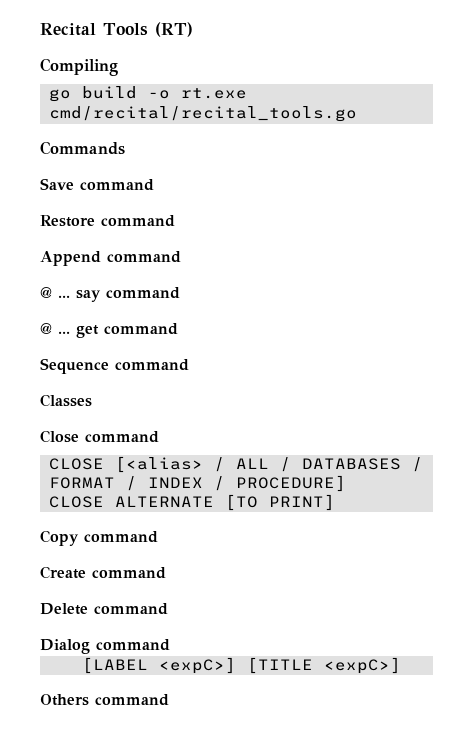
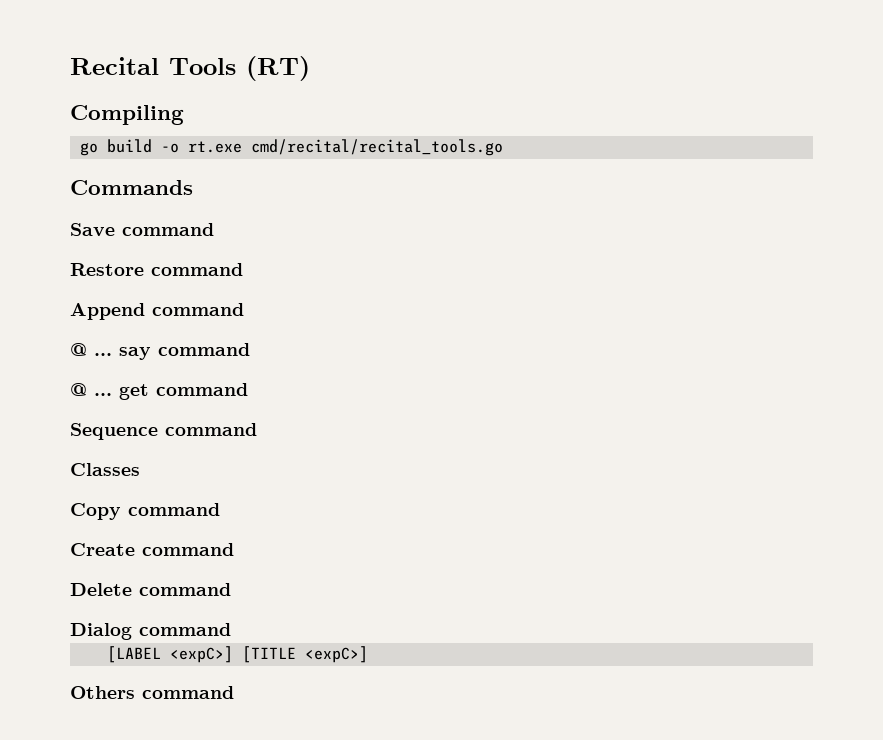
[40,430,159,443] [49,456,423,473] [49,475,346,492] [49,494,335,511] // Close command // CLOSE [<alias> / ALL / DATABASES / FORMAT / INDEX / PROCEDURE] // CLOSE ALTERNATE [TO PRINT] -> (140, 469) none

